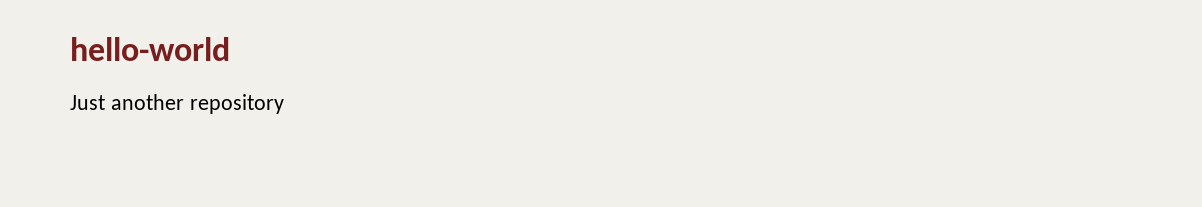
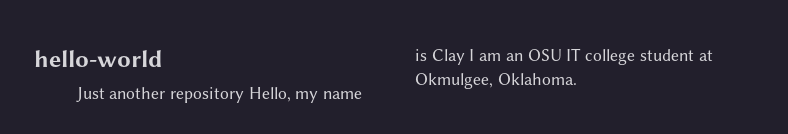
(284, 104) none -> [248,87,363,103] [415,48,713,65] [415,73,577,89] Hello, my name is Clay I am an OSU IT college student at Okmulgee, Oklahoma.

